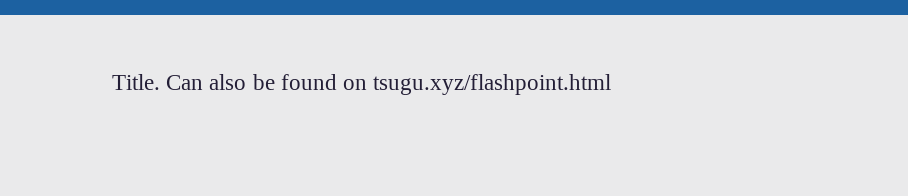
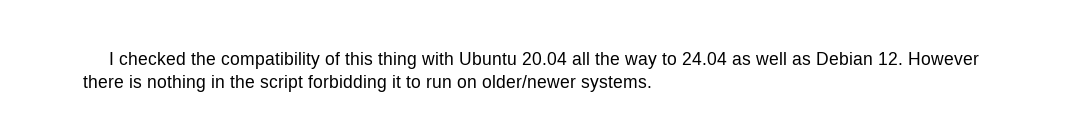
[112,74,612,95] Title. Can also be found on tsugu.xyz/flashpoint.html -> [109,52,980,69] [83,75,652,92] I checked the compatibility of this thing with Ubuntu 20.04 all the way to 24.04 as well as Debian 12. However there is nothing in the script forbidding it to run on older/newer systems.

